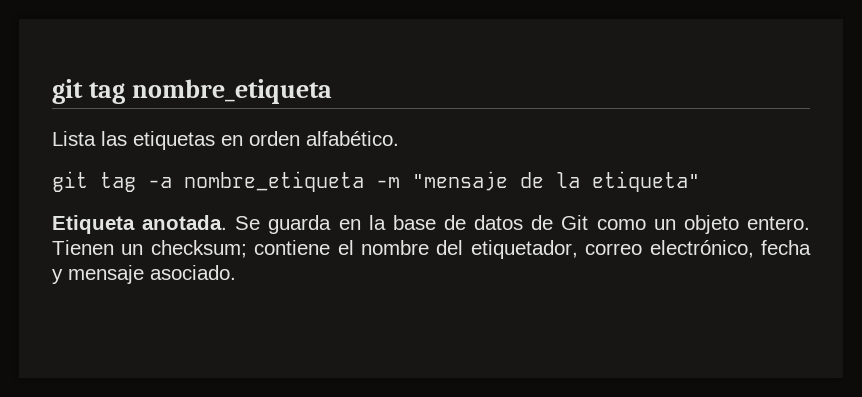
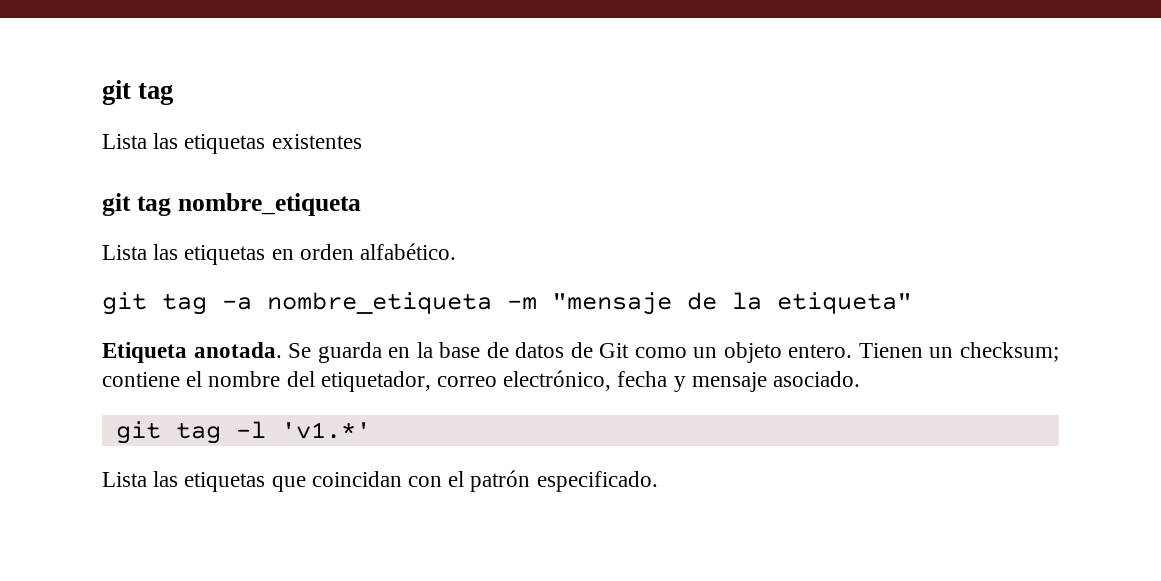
[52,79,126,104] git tag -> [102,80,174,105] [102,133,362,154] [102,193,171,216] git tag // Lista las etiquetas existentes // git tag
(236, 272) none -> [115,421,371,444] [102,470,658,492] // git tag -l 'v1.*' // Lista las etiquetas que coincidan con el patrón especificado.

